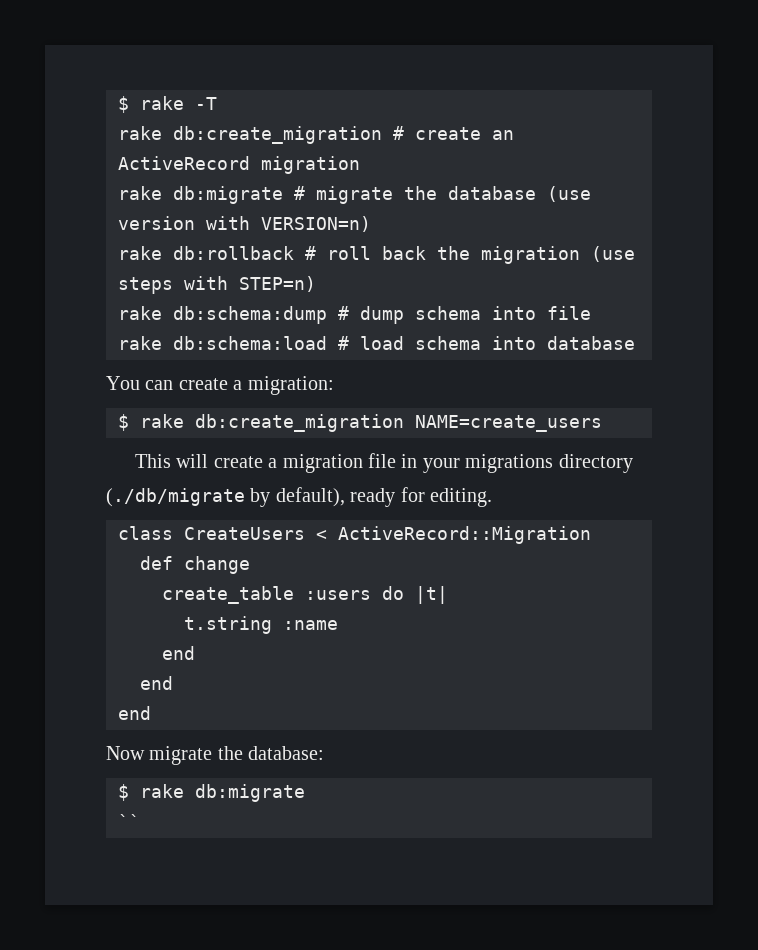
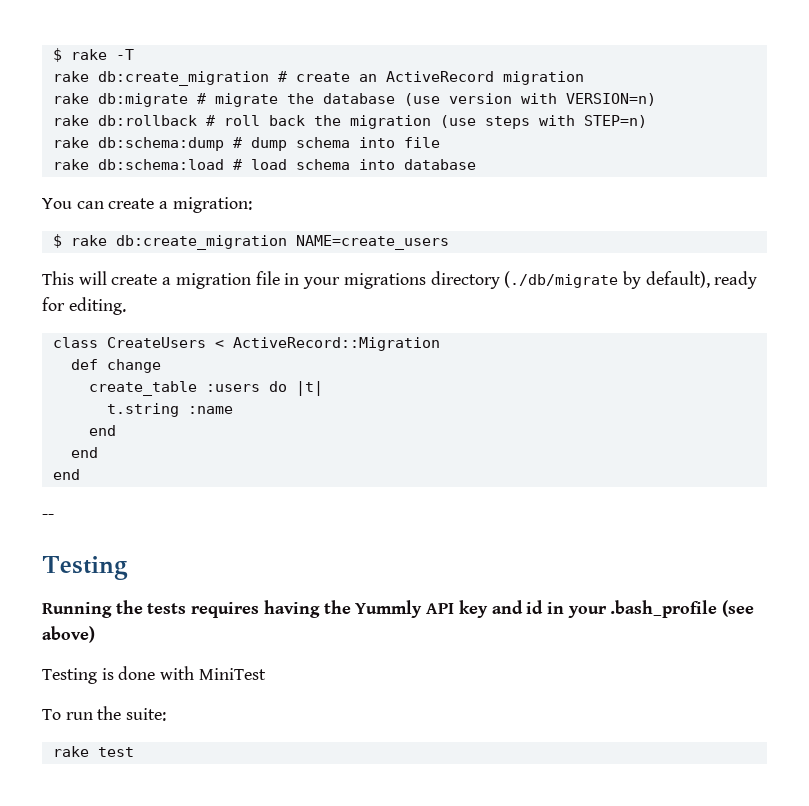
[106,746,325,765] [118,784,305,802] [118,814,140,828] Now migrate the database: // $ rake db:migrate // `` -> [42,514,54,519] [42,556,128,580] [42,600,755,618] [42,626,95,643] [42,666,266,684] [42,706,167,721] [52,746,134,757] -- // Testing // Running the tests requires having the Yummly API key and id in your .bash_profile (see above) // Testing is done with MiniTest // To run the suite: // rake test

